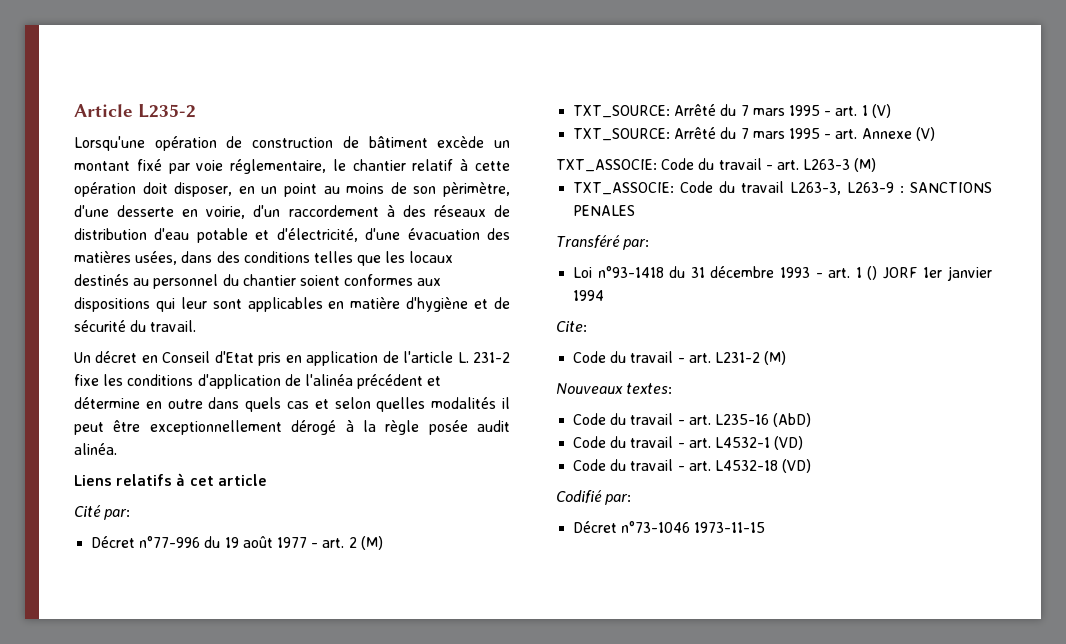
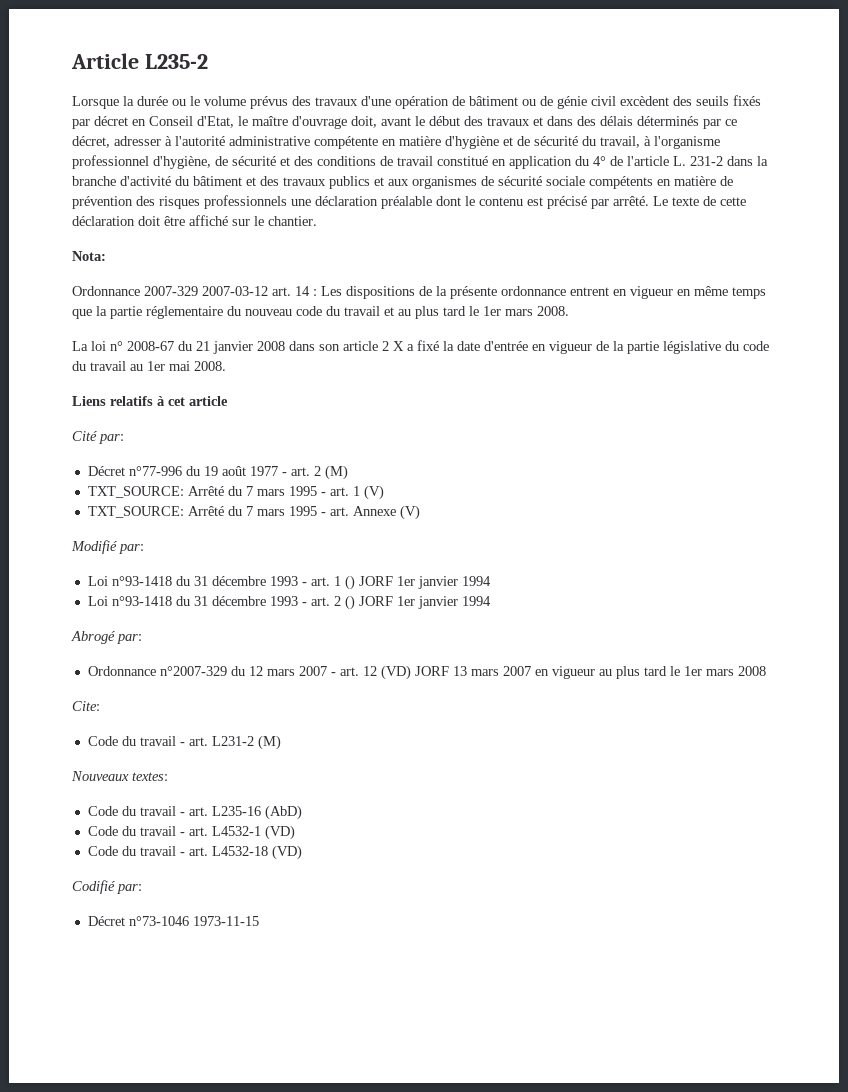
[74,136,511,151] [74,158,510,174] [74,182,511,197] [74,204,510,219] [74,228,510,243] [74,251,454,266] [74,274,442,289] [74,297,323,312] Lorsqu'une opération de construction de bâtiment excède un montant fixé par voie réglementaire, le chantier relatif à cette opération doit disposer, en un point au moins de son pèrimètre, d'une desserte en voirie, d'un raccordement à des réseaux de distribution d'eau potable et d'électricité, d'une évacuation des matières usées, dans des conditions telles que les locaux destinés au personnel du chantier soient conformes aux dispositions qui leur sont applicables -> [72,95,761,109] [72,116,737,129] [72,136,378,149] Lorsque la durée ou le volume prévus des travaux d'une opération de bâtiment ou de génie civil excèdent des seuils fixés par décret en Conseil d'Etat, le maître d'ouvrage doit, avant le début des travaux et dans des délais déterminés par ce décret, adresser à l'autorité administrative compétente
[150,320,197,332] [74,351,510,366] [74,374,442,389] [74,397,511,412] [74,419,510,435] [74,443,117,455] travail. // Un décret en Conseil d'Etat pris en application de l'article L. 231-2 fixe les conditions d'application de l'alinéa précédent et détermine en outre dans quels cas et selon quelles modalités il peut être exceptionnellement dérogé à la règle posée audit alinéa. -> [600,136,720,149] [72,155,768,169] [72,176,733,189] [72,195,746,209] [72,215,317,226] [72,251,106,261] [72,286,766,299] [72,306,569,319] [72,340,769,354] [72,361,226,371] travail, à l'organisme professionnel d'hygiène, de sécurité et des conditions de travail constitué en application du 4° de l'article L. 231-2 dans la branche d'activité du bâtiment et des travaux publics et aux organismes de sécurité sociale compétents en matière de prévention des risques professionnels une déclaration préalable dont le contenu est précisé par arrêté. Le texte de cette déclaration doit être affiché sur le chantier. // Nota: // Ordonnance 2007-329 2007-03-12 art. 14 : Les dispositions de la présente ordonnance entrent en vigueur en même temps que la partie réglementaire du nouveau code du travail et au plus tard le 1er mars 2008. // La loi n° 2008-67 du 21 janvier 2008 dans son article 2 X a fixé la date d'entrée en vigueur de la partie législative du code du travail au 1er mai 2008.
[556,158,877,172] [573,181,992,195] [573,205,636,216] [556,235,620,248] TXT_ASSOCIE: Code du travail - art. L263-3 (M) // TXT_ASSOCIE: Code du travail L263-3, L263-9 : SANCTIONS PENALES // Transféré -> [71,540,117,554] Modifié
(605, 295) none -> [87,595,491,610] [71,631,142,644] [87,665,766,680] // Loi n°93-1418 du 31 décembre 1993 - art. 2 () JORF 1er janvier 1994 // Abrogé par: // Ordonnance n°2007-329 du 12 mars 2007 - art. 12 (VD) JORF 13 mars 2007 en vigueur au plus tard le 1er mars 2008

